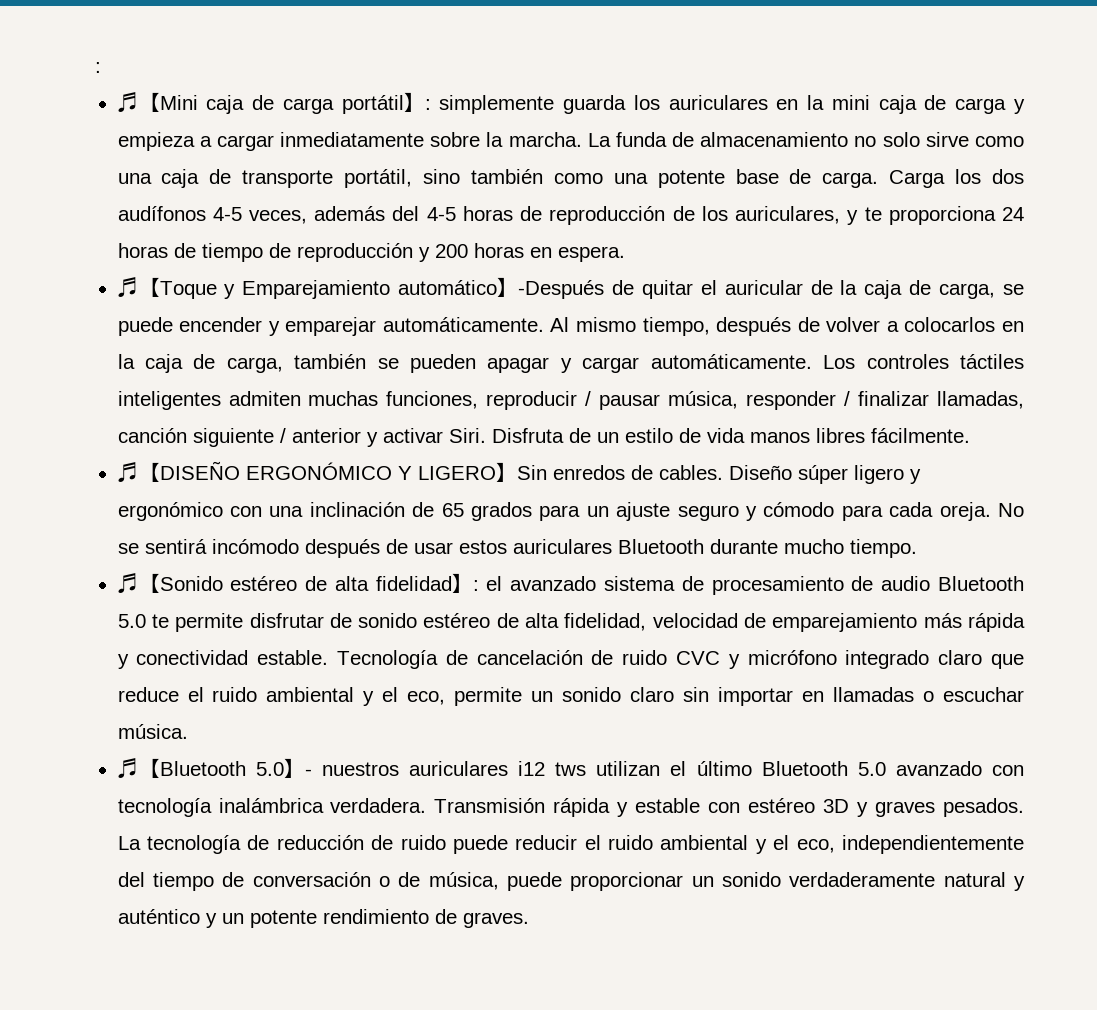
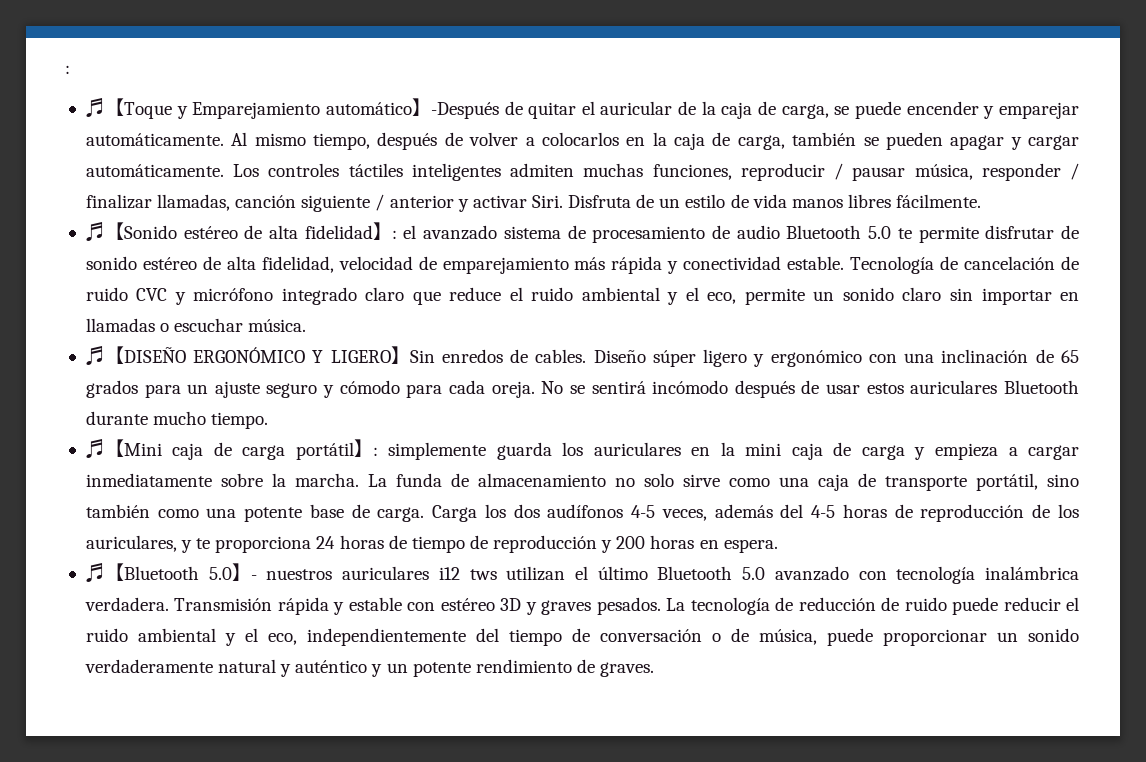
[95,62,101,73] : -> [65,65,70,74] [85,98,1079,119] [85,132,1080,150] [85,163,1080,181] [85,194,982,212] [85,222,1080,243] [85,256,1080,274] [85,287,1079,305] [85,318,307,332] [85,346,1080,367] [85,380,1080,398] [85,411,269,429] : // ♬【Toque y Emparejamiento automático】-Después de quitar el auricular de la caja de carga, se puede encender y emparejar automáticamente. Al mismo tiempo, después de volver a colocarlos en la caja de carga, también se pueden apagar y cargar automáticamente. Los controles táctiles inteligentes admiten muchas funciones, reproducir / pausar música, responder / finalizar llamadas, canción siguiente / anterior y activar Siri. Disfruta de un estilo de vida manos libres fácilmente. // ♬【Sonido estéreo de alta fidelidad】: el avanzado sistema de procesamiento de audio Bluetooth 5.0 te permite disfrutar de sonido estéreo de alta fidelidad, velocidad de emparejamiento más rápida y conectividad estable. Tecnología de cancelación de ruido CVC y micrófono integrado claro que reduce el ruido ambiental y el eco, permite un sonido claro sin importar en llamadas o escuchar música. // ♬【DISEÑO ERGONÓMICO Y LIGERO】Sin enredos de cables. Diseño súper ligero y ergonómico con una inclinación de 65 grados para un ajuste seguro y cómodo para cada oreja. No se sentirá incómodo después de usar estos auriculares Bluetooth durante mucho tiempo.
[117,277,1025,299] [117,317,1024,336] [117,354,1024,373] [117,391,1025,410] [117,428,970,447] [117,461,921,484] [117,502,1025,521] [117,539,917,558] [117,573,1025,595] [117,613,1025,632] [117,650,1024,669] [117,687,1025,706] [117,724,188,739] // ♬【Toque y Emparejamiento automático】-Después de quitar el auricular de la caja de carga, se puede encender y emparejar automáticamente. Al mismo tiempo, después de volver a colocarlos en la caja de carga, también se pueden apagar y cargar automáticamente. Los controles táctiles inteligentes admiten muchas funciones, reproducir / pausar música, responder / finalizar llamadas, canción siguiente / anterior y activar Siri. Disfruta de un estilo de vida manos libres fácilmente. // ♬【DISEÑO ERGONÓMICO Y LIGERO】Sin enredos de cables. Diseño súper ligero y ergonómico con una inclinación de 65 grados para un ajuste seguro y cómodo para cada oreja. No se sentirá incómodo después de usar estos auriculares Bluetooth durante mucho tiempo. // ♬【Sonido estéreo de alta fidelidad】: el avanzado sistema de procesamiento de audio Bluetooth 5.0 te permite disfrutar de sonido estéreo de alta fidelidad, velocidad de emparejamiento más rápida y conectividad estable. Tecnología de cancelación de ruido CVC y micrófono integrado claro que reduce el ruido ambiental y el eco, permite un sonido claro sin importar en llamadas o escuchar música. -> (778, 546) none

